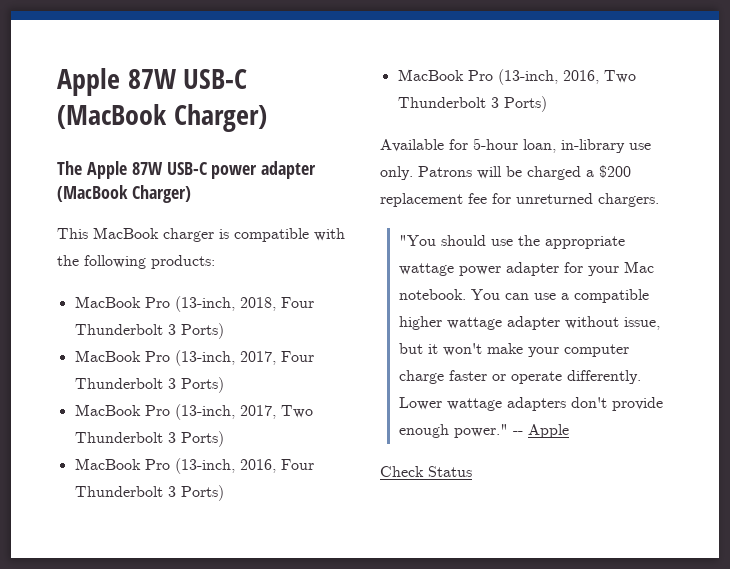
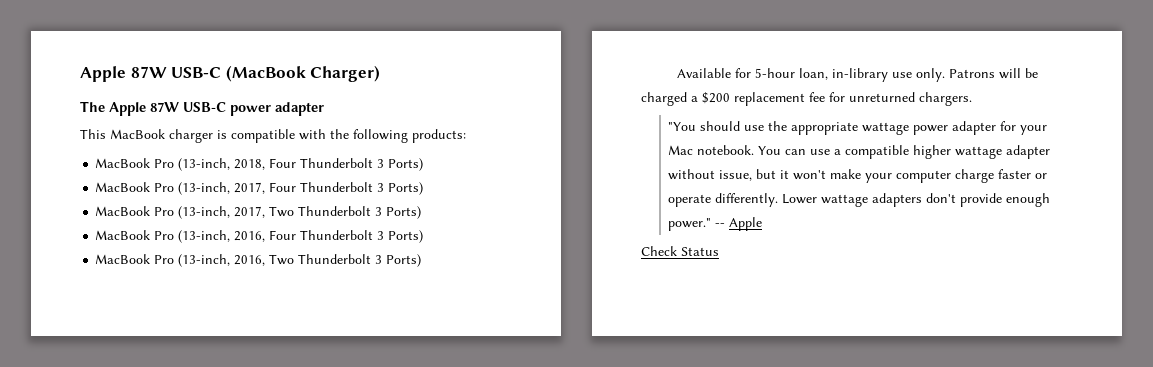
[57,185,191,203] (MacBook Charger) -> (324, 109) none

